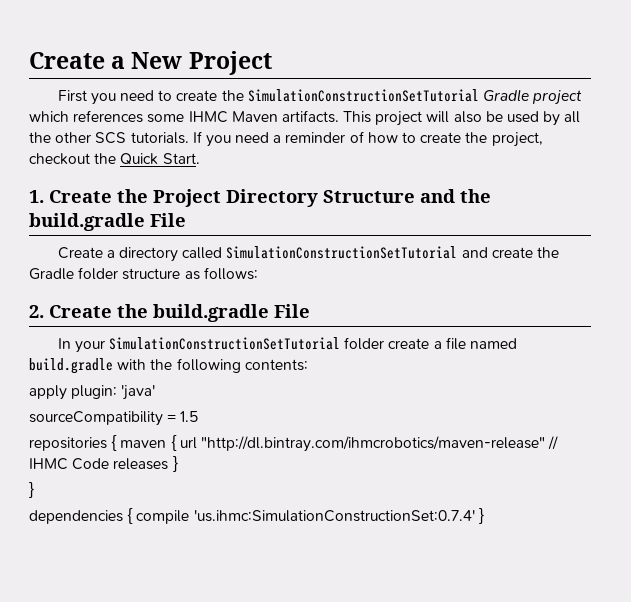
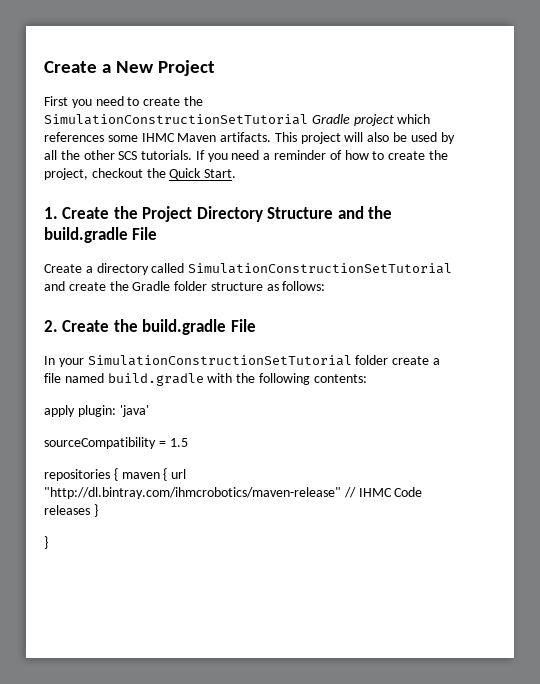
[29,508,484,524] // dependencies { compile 'us.ihmc:SimulationConstructionSet:0.7.4' } -> (48, 542) none

